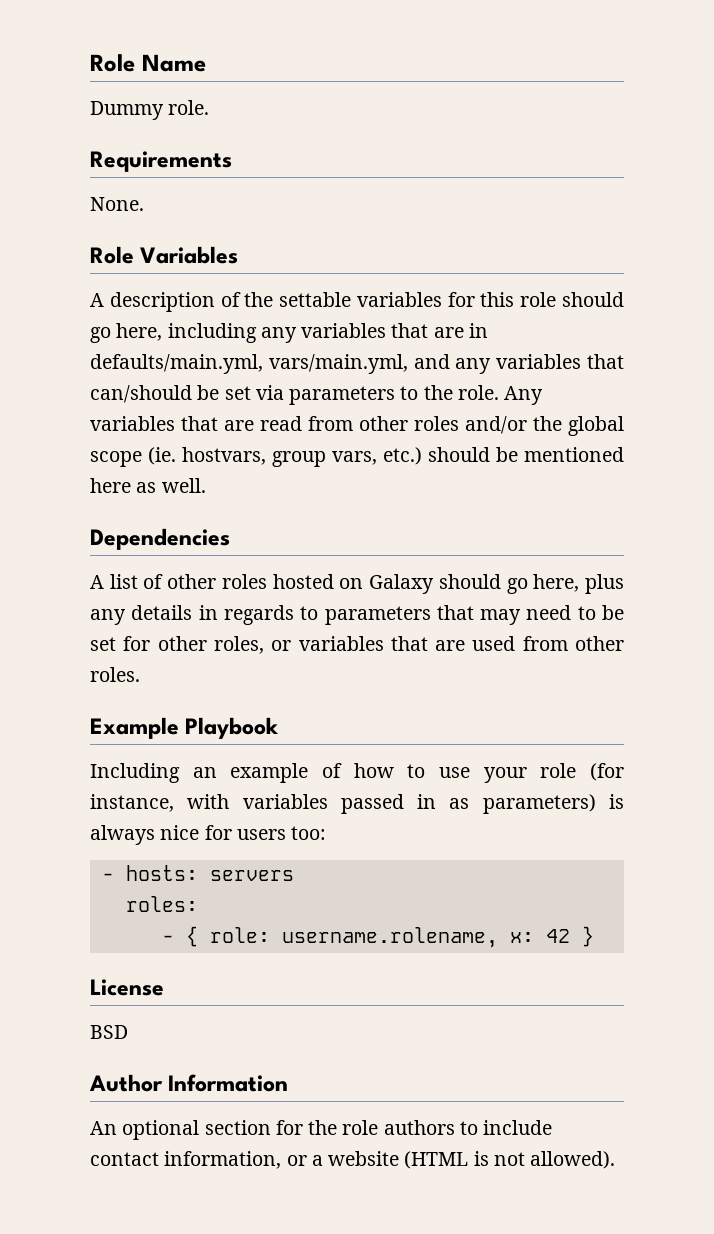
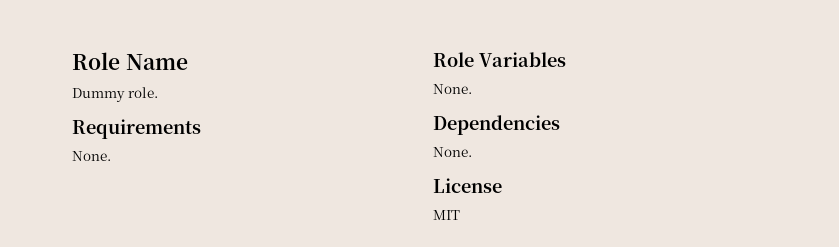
[90,292,624,312] [90,323,488,343] [90,354,624,374] [90,385,544,405] [90,416,624,436] [90,447,624,467] [90,478,206,493] [90,528,230,550] [90,574,625,594] [90,605,624,625] [90,636,624,654] [90,667,140,682] [90,717,279,739] [90,763,625,783] [90,794,624,814] [90,825,327,845] [101,865,294,881] [125,896,198,912] [161,926,594,948] [90,979,164,996] [90,1025,128,1039] [89,1074,289,1092] [90,1120,553,1140] [90,1151,616,1169] A description of the settable variables for this role should go here, including any variables that are in defaults/main.yml, vars/main.yml, and any variables that can/should be set via parameters to the role. Any variables that are read from other roles and/or the global scope (ie. hostvars, group vars, etc.) should be mentioned here as well. // Dependencies // A list of other roles hosted on Galaxy should go here, plus any details in regards to parameters that may need to be set for other roles, or variables that are used from other roles. // Example Playbook // Including an example of how to use your role (for instance, with variables passed in as parameters) is always nice for users too: // - hosts: servers // roles: // - { role: username.rolename, x: 42 } // License // BSD // Author Information // An optional section for the role authors to include contact information, or a website (HTML is not allowed). -> [433,84,472,94] [433,115,560,135] [433,147,472,157] [433,178,502,193] [433,210,460,220] None. // Dependencies // None. // License // MIT

